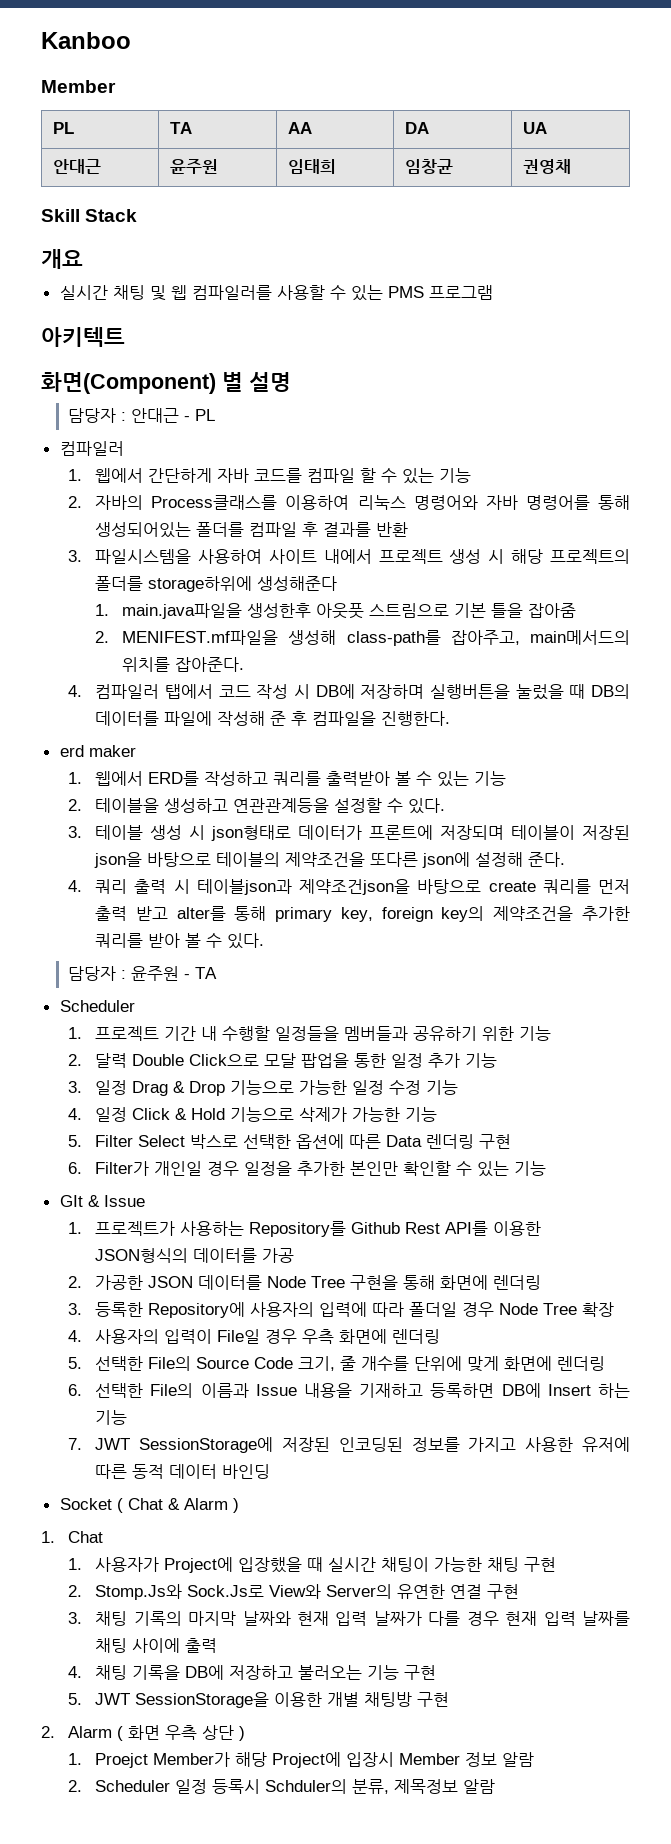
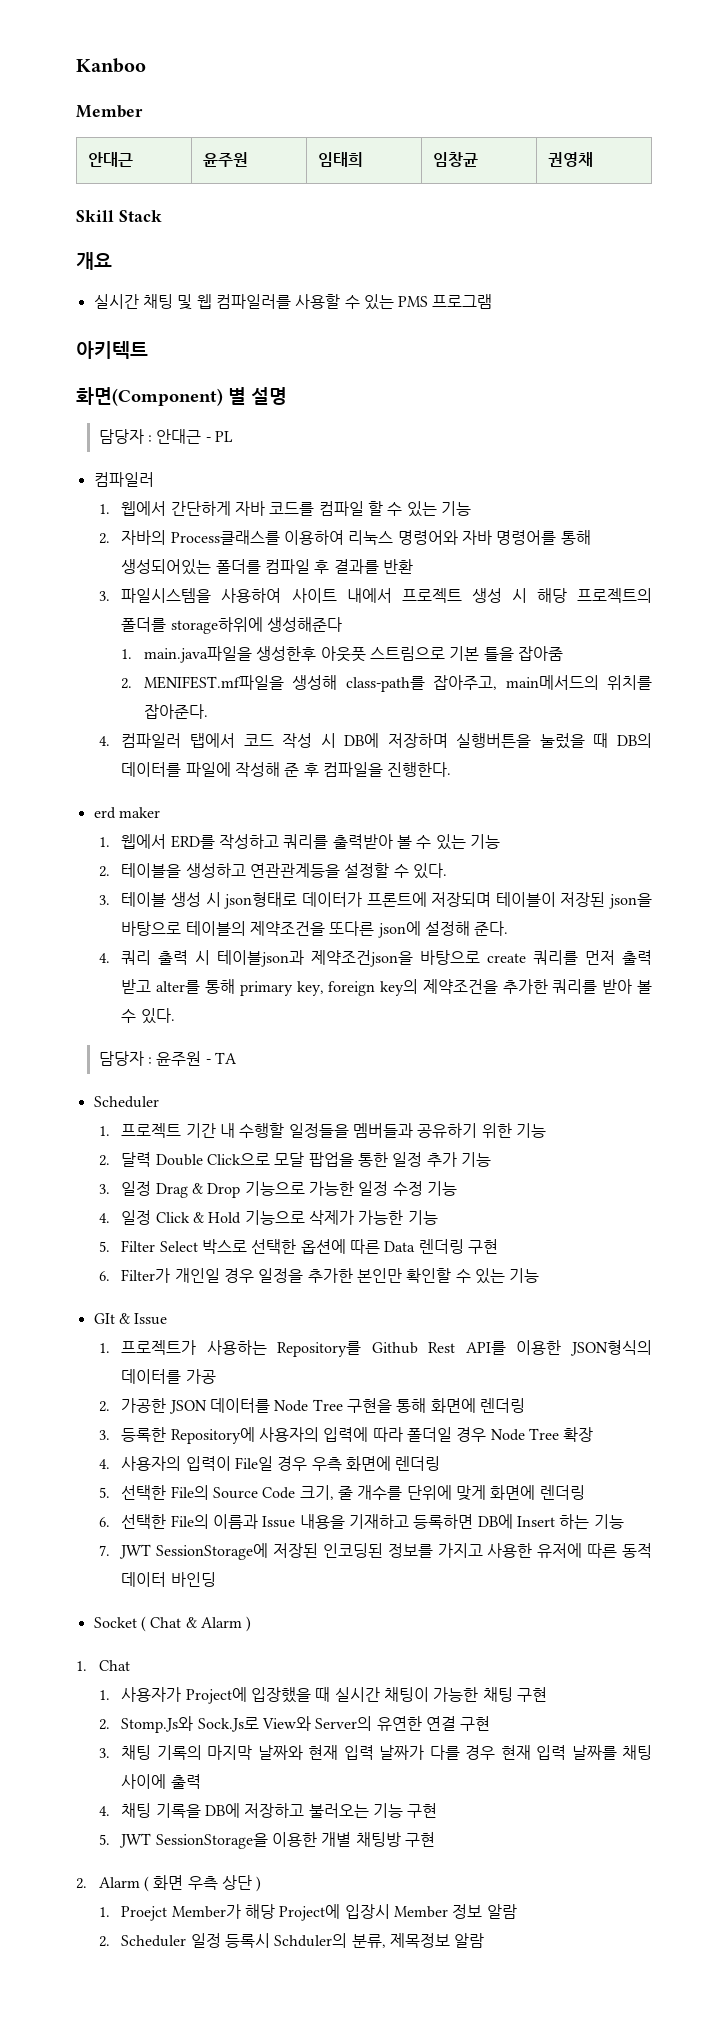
[52,122,74,134] [169,122,192,134] [287,122,312,134] [404,122,429,134] [522,122,547,134] // PL | TA | AA | DA | UA -> (143, 111) none

